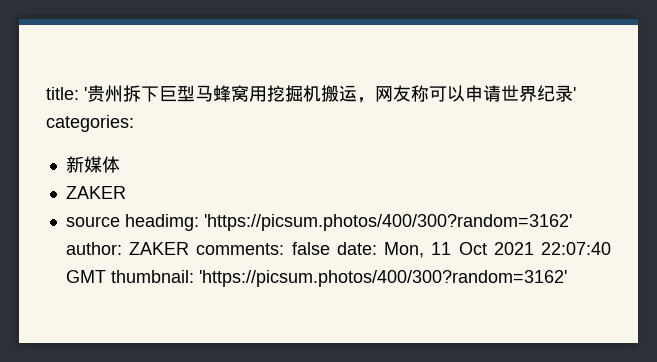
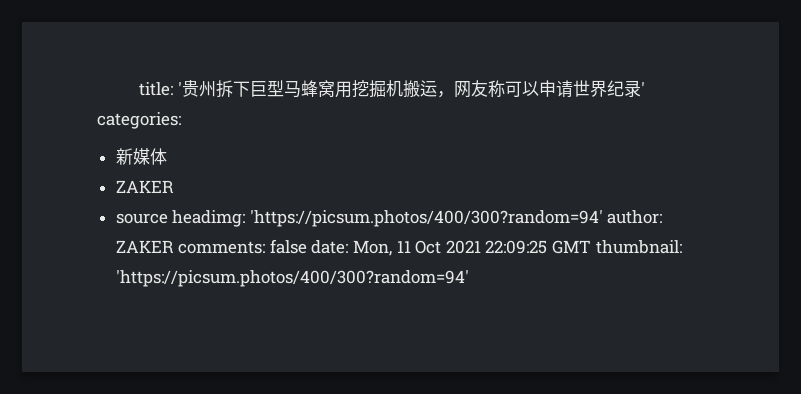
[203,214,572,231] 'https://picsum.photos/400/300?random=3162' -> [249,210,603,227] 'https://picsum.photos/400/300?random=94'
[541,242,612,255] 22:07:40 -> [485,240,548,254] 22:09:25
[198,270,567,287] 'https://picsum.photos/400/300?random=3162' -> [115,270,469,287] 'https://picsum.photos/400/300?random=94'

